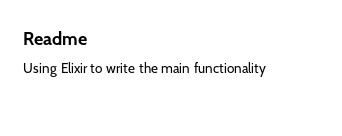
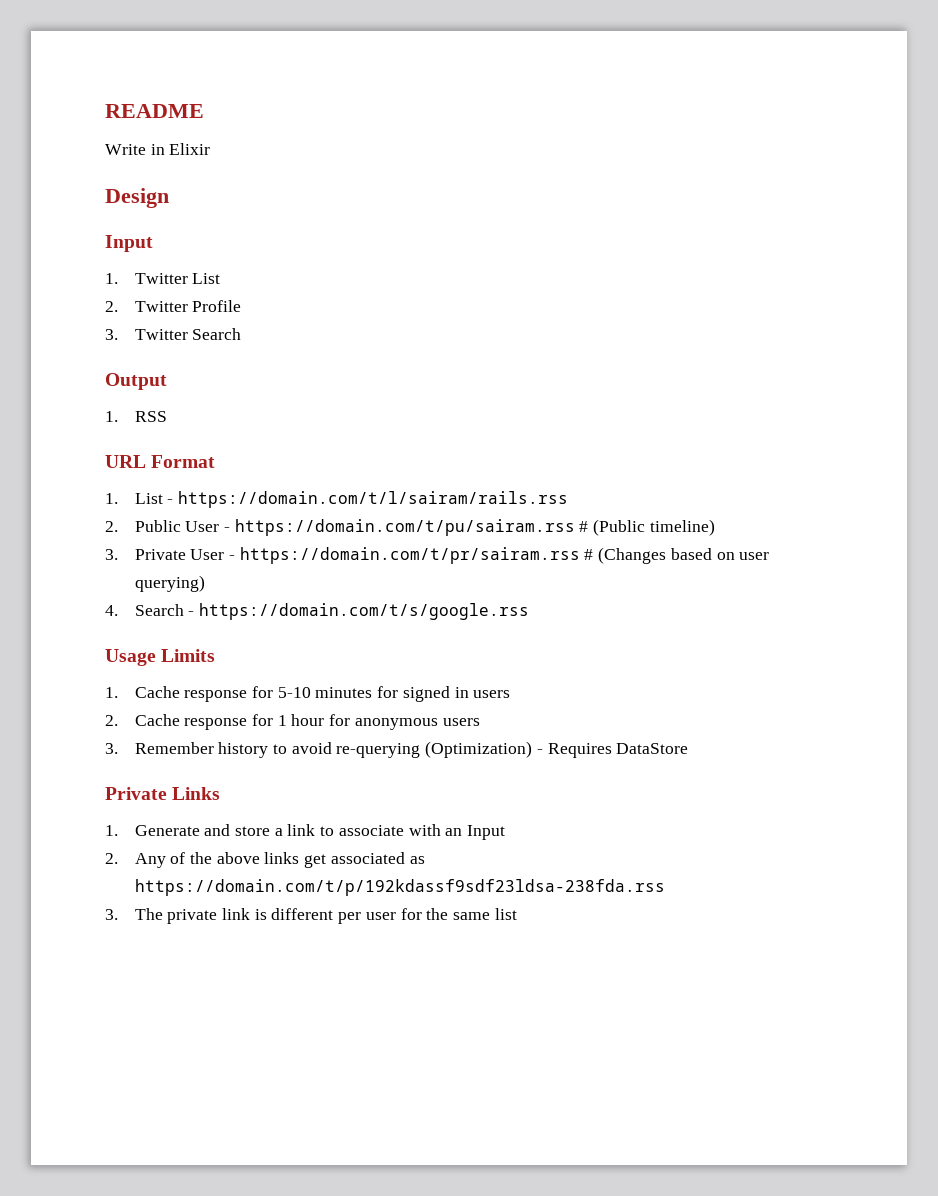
[23,31,87,45] [23,62,266,77] Readme // Using Elixir to write the main functionality -> [105,104,204,118] [105,143,211,155] [105,188,169,208] [105,235,153,252] [105,273,221,284] [105,300,242,312] [105,328,242,340] [105,373,167,390] [105,411,167,422] [105,455,216,468] [105,491,568,508] [105,519,715,536] [105,547,770,564] [134,575,205,592] [105,603,529,620] [105,649,216,666] [105,686,511,702] [105,714,480,730] [105,741,689,758] [105,787,221,800] [105,824,506,840] [105,852,425,868] [134,879,665,896] [105,908,517,924] README // Write in Elixir // Design // Input // 1. Twitter List // 2. Twitter Profile // 3. Twitter Search // Output // 1. RSS // URL Format // 1. List - https://domain.com/t/l/sairam/rails.rss // 2. Public User - https://domain.com/t/pu/sairam.rss # (Public timeline) // 3. Private User - https://domain.com/t/pr/sairam.rss # (Changes based on user querying) // 4. Search - https://domain.com/t/s/google.rss // Usage Limits // 1. Cache response for 5-10 minutes for signed in users // 2. Cache response for 1 hour for anonymous users // 3. Remember history to avoid re-querying (Optimization) - Requires DataStore // Private Links // 1. Generate and store a link to associate with an Input // 2. Any of the above links get associated as https://domain.com/t/p/192kdassf9sdf23ldsa-238fda.rss // 3. The private link is different per user for the same list

